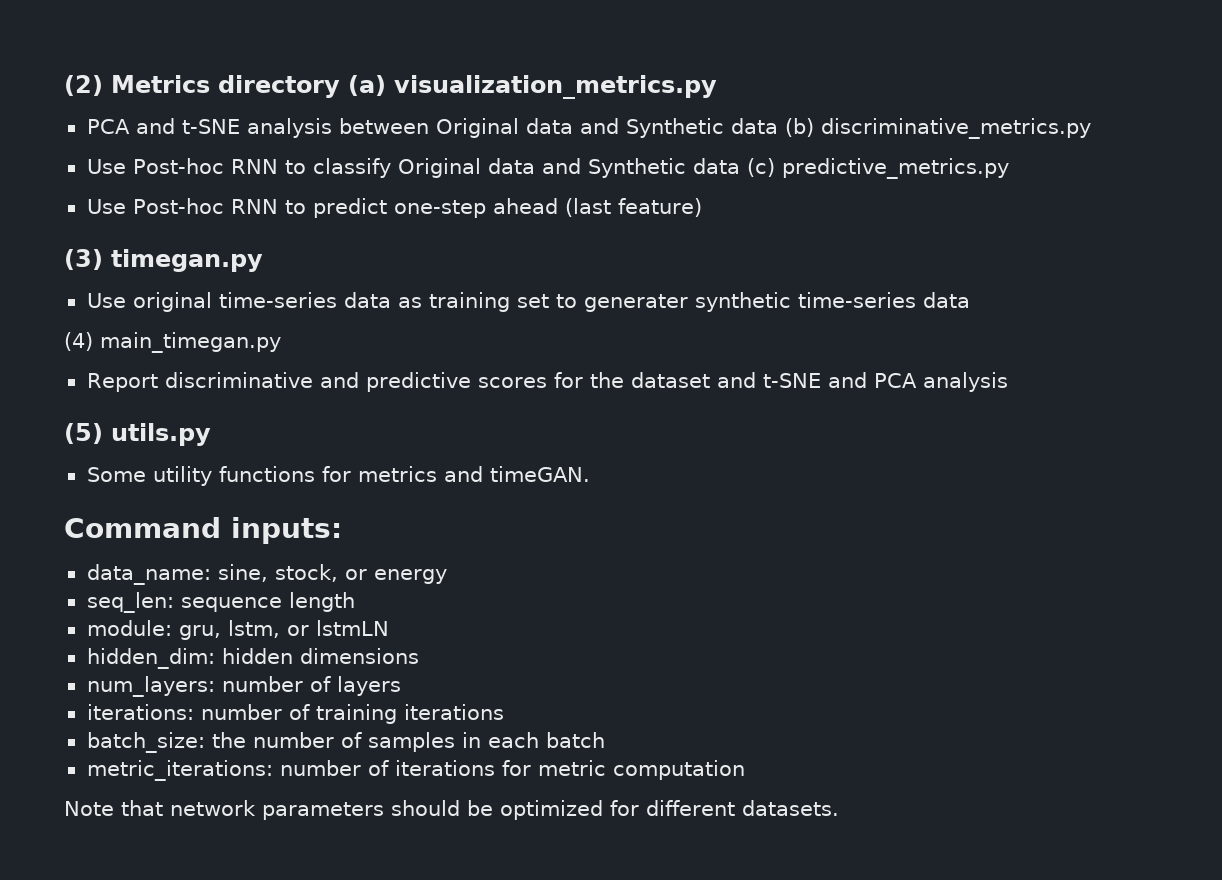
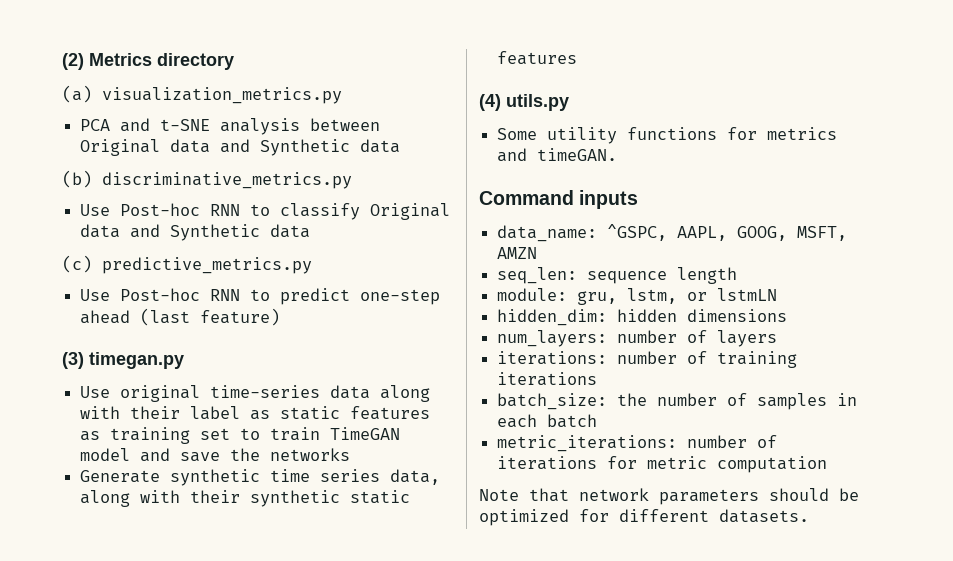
(340, 86) none -> (234, 61) //
(778, 126) none -> (401, 146) //
(740, 166) none -> (311, 231) //
[397,292,970,312] [64,332,281,353] [86,372,1008,392] [64,423,103,444] as training set to generater synthetic time-series data // (4) main_timegan.py // Report discriminative and predictive scores for the dataset and t-SNE and PCA analysis // (5) -> [380,385,431,402] [80,406,431,420] [80,427,401,444] [80,448,351,462] [80,469,441,486] [80,490,411,507] [497,51,578,65] [479,94,501,111] along with their label as static features as training set to train TimeGAN model and save the networks // Generate synthetic time series data, along with their synthetic static features // (4)
[231,517,342,544] inputs: -> [579,190,639,209] inputs
[217,564,447,584] sine, stock, or energy -> [607,224,848,241] [497,247,538,259] ^GSPC, AAPL, GOOG, MSFT, AMZN

